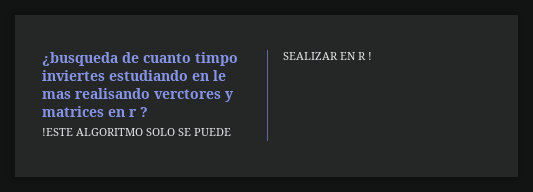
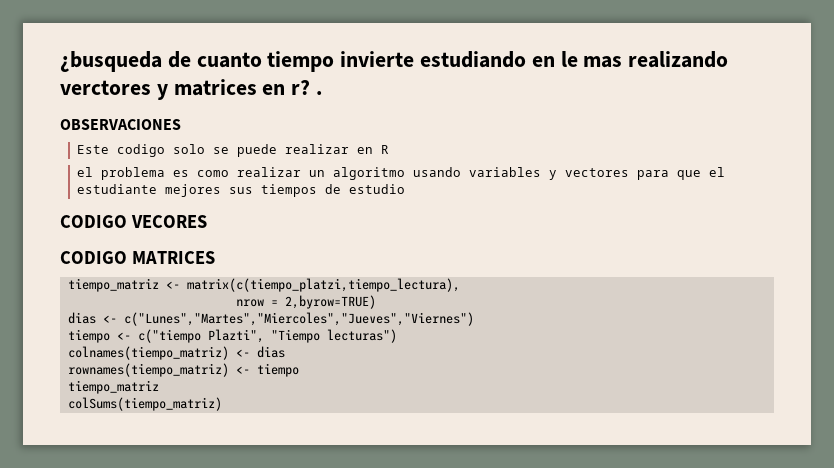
[195,52,238,66] [42,70,105,81] timpo inviertes -> [267,51,415,72] tiempo invierte
[75,88,150,99] realisando -> [628,51,729,68] realizando
[129,107,148,117] [42,128,231,136] [283,52,372,60] r ? // !ESTE ALGORITMO SOLO SE PUEDE SEALIZAR EN R ! -> [291,80,323,95] [60,119,181,130] [76,144,389,157] [76,167,725,180] [76,184,405,197] [60,215,207,228] [60,251,215,264] [67,278,460,292] [235,295,376,309] [67,312,474,326] [67,329,397,343] [67,346,285,360] [67,363,299,377] [67,380,159,394] [67,397,222,411] r? . // OBSERVACIONES // Este codigo solo se puede realizar en R // el problema es como realizar un algoritmo usando variables y vectores para que el estudiante mejores sus tiempos de estudio // CODIGO VECORES // CODIGO MATRICES // tiempo_matriz <- matrix(c(tiempo_platzi,tiempo_lectura), // nrow = 2,byrow=TRUE) // dias <- c("Lunes","Martes","Miercoles","Jueves","Viernes") // tiempo <- c("tiempo Plazti", "Tiempo lecturas") // colnames(tiempo_matriz) <- dias // rownames(tiempo_matriz) <- tiempo // tiempo_matriz // colSums(tiempo_matriz)

